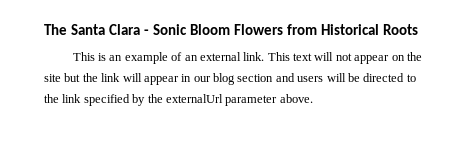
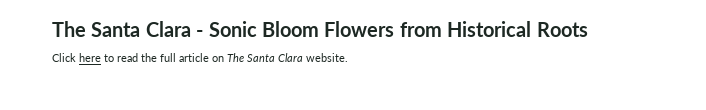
[72,52,422,64] [44,73,416,85] [44,94,313,106] This is an example of an external link. This text will not appear on the site but the link will appear in our blog section and users will be directed to the link specified by the externalUrl parameter above. -> [52,53,348,62] Click here to read the full article on The Santa Clara website.

